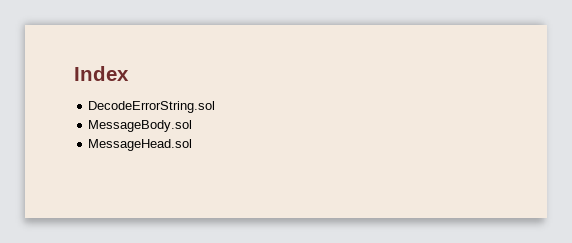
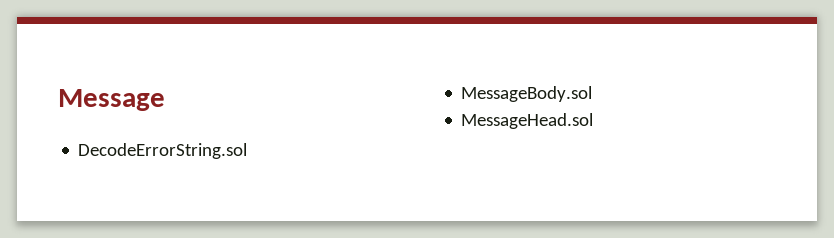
[74,66,129,81] Index -> [58,89,165,111] Message

